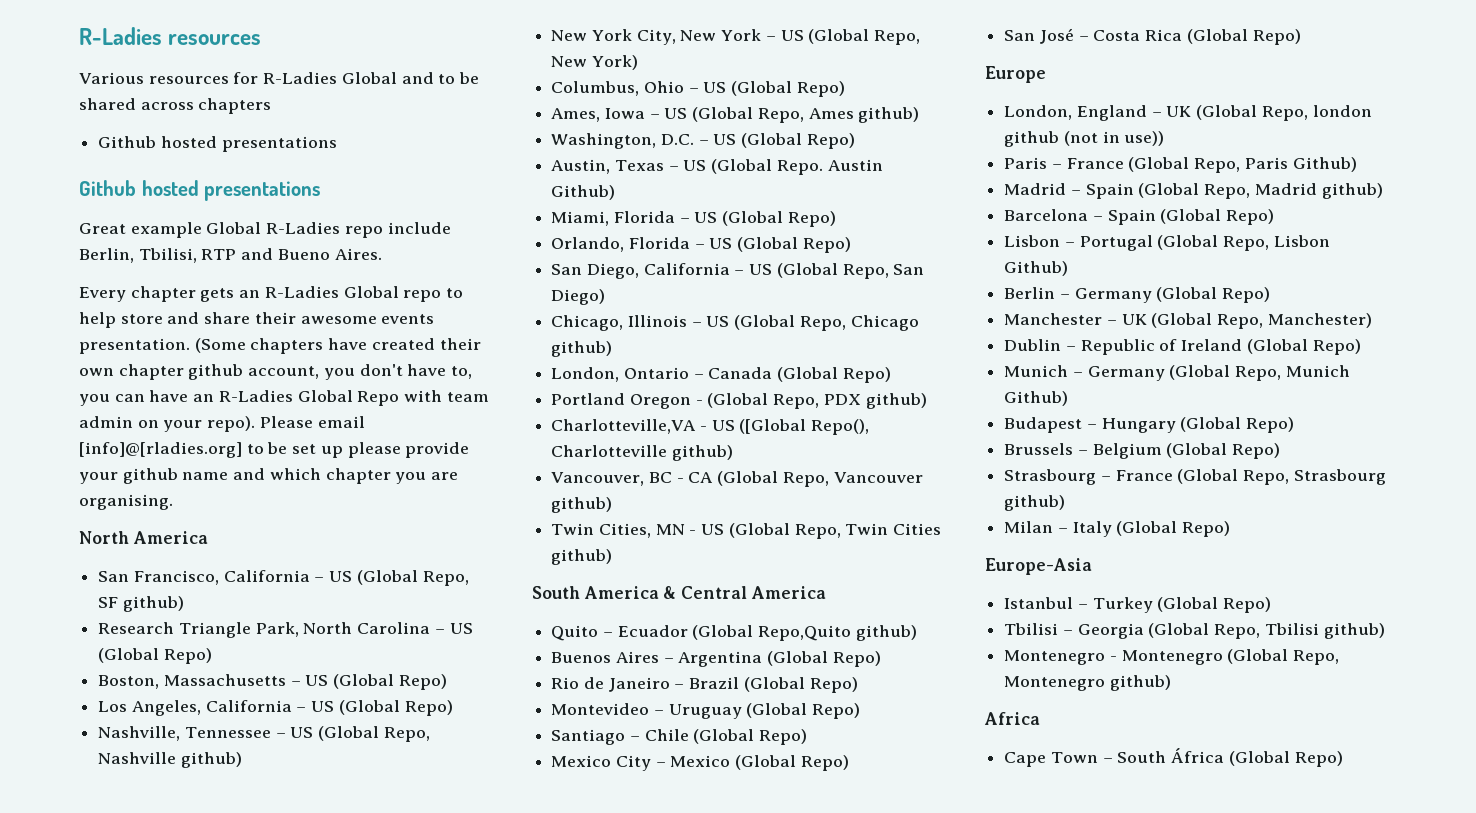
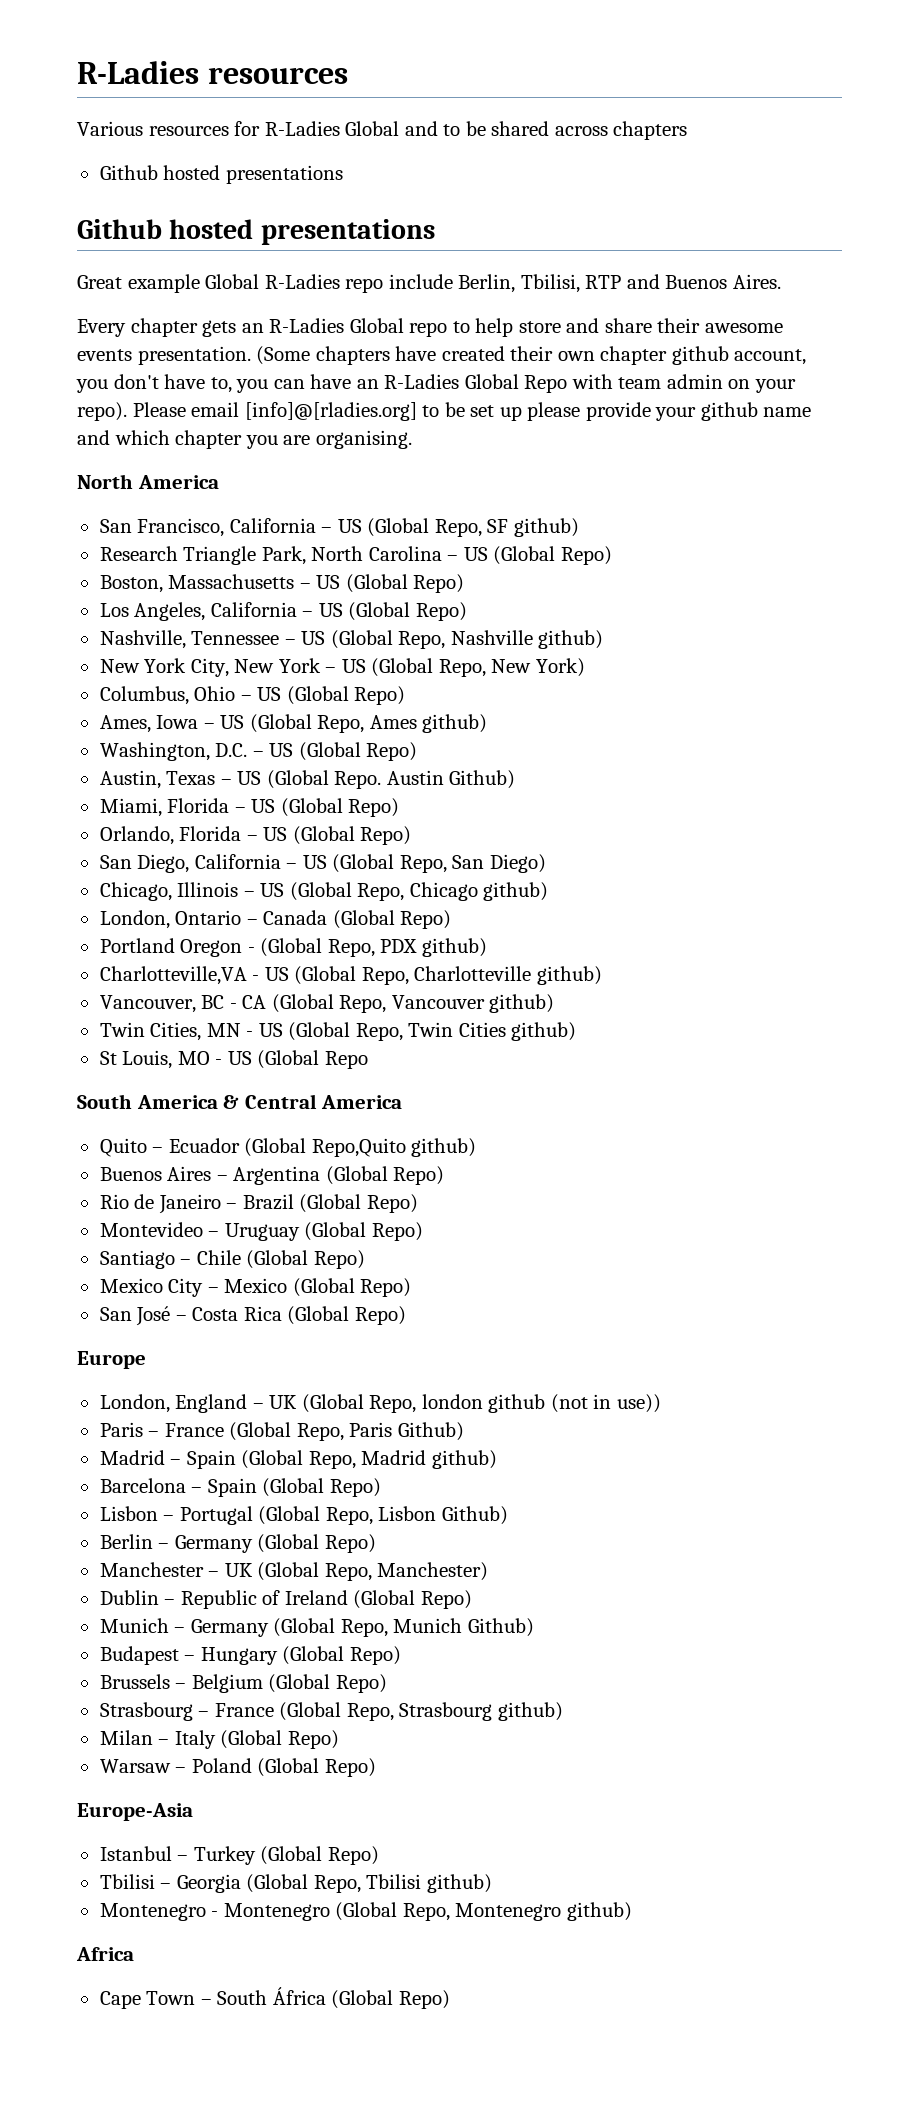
[277,249,330,260] Bueno -> [665,275,728,289] Buenos
[739,419,870,435] ([Global Repo(), -> [294,966,409,985] (Global Repo,
(613, 557) none -> [99,1050,368,1069] // St Louis, MO - US (Global Repo
(1231, 529) none -> [99,1758,376,1777] // Warsaw – Poland (Global Repo)

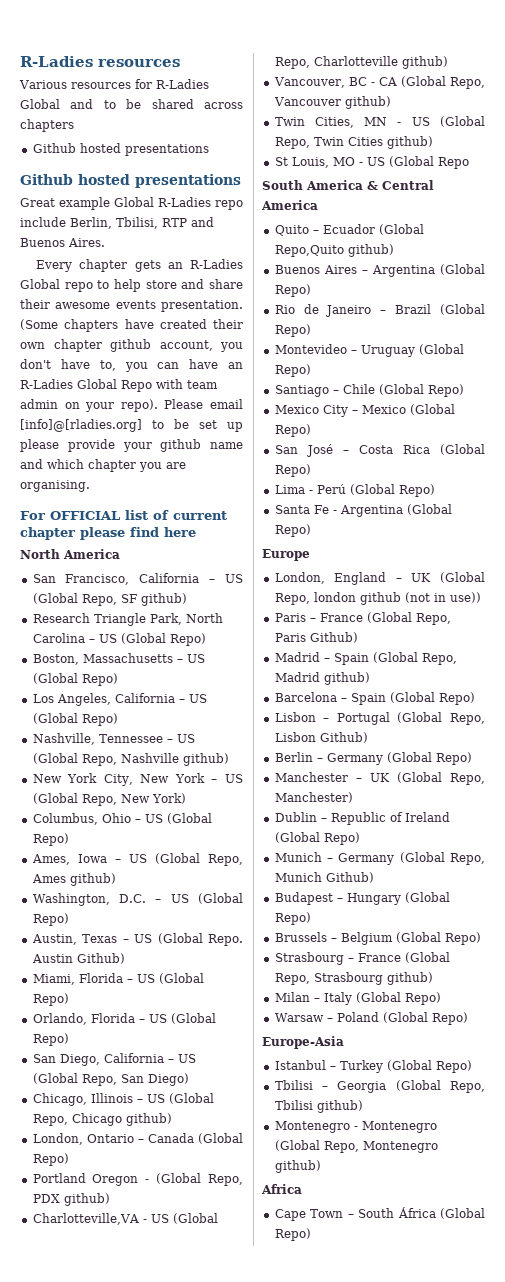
(412, 439) none -> [20,510,227,520] [20,527,196,540] // For OFFICIAL list of current chapter please find here
(406, 1315) none -> [274,484,435,497] [274,504,452,517] [274,524,311,537] // Lima - Perú (Global Repo) // Santa Fe - Argentina (Global Repo)

